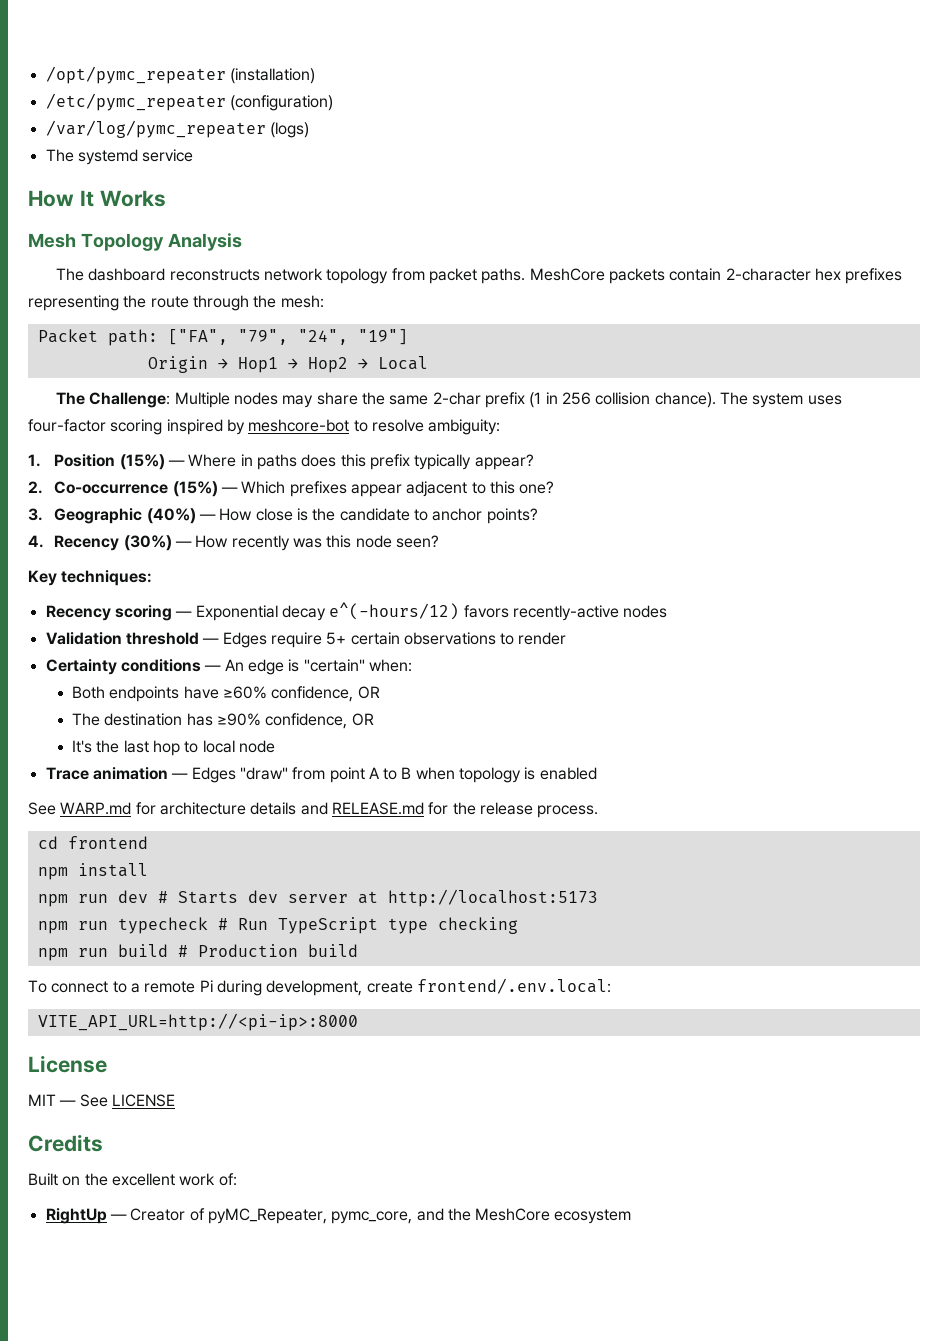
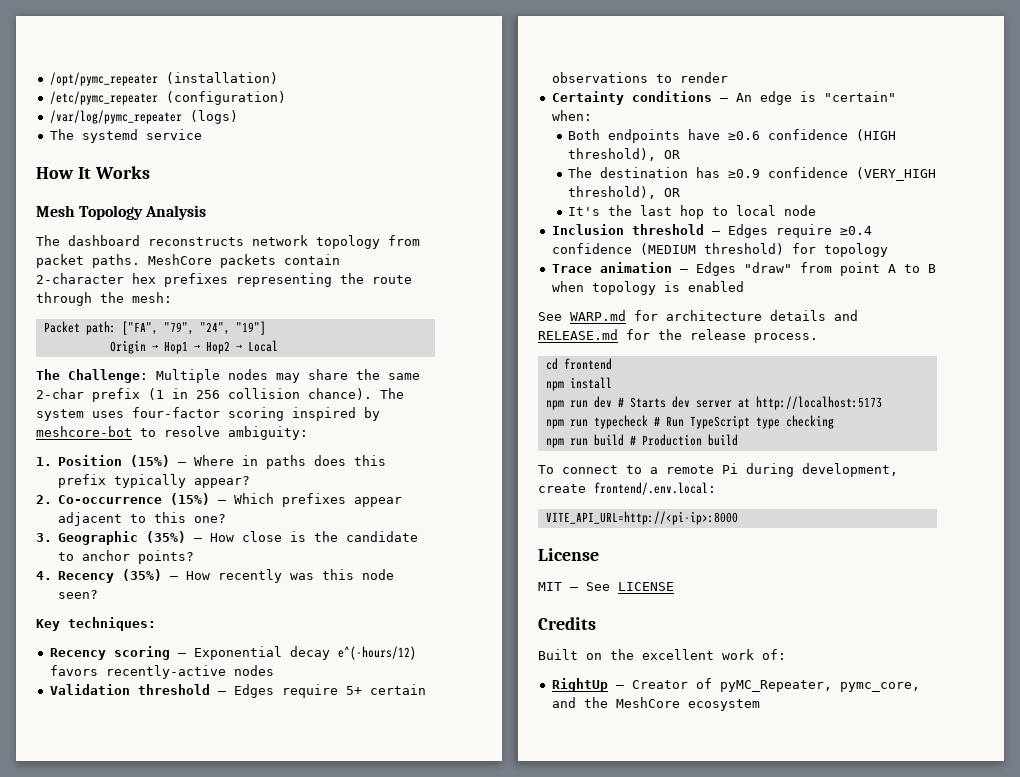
[146,508,196,524] (40%) -> [146,531,187,543] (35%)
[123,535,172,551] (30%) -> [122,569,163,581] (35%)
[223,686,354,702] ≥60% confidence, -> [728,129,897,141] [568,148,657,161] ≥0.6 confidence (HIGH threshold),
[217,713,348,729] ≥90% confidence, -> [728,167,937,181] [568,186,657,199] ≥0.9 confidence (VERY_HIGH threshold),
(275, 746) none -> [551,224,872,238] [551,243,888,257] // Inclusion threshold — Edges require ≥0.4 confidence (MEDIUM threshold) for topology

